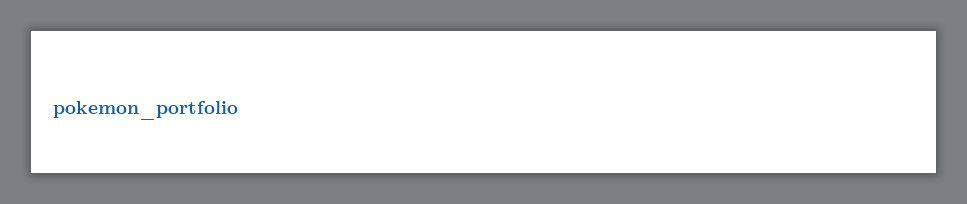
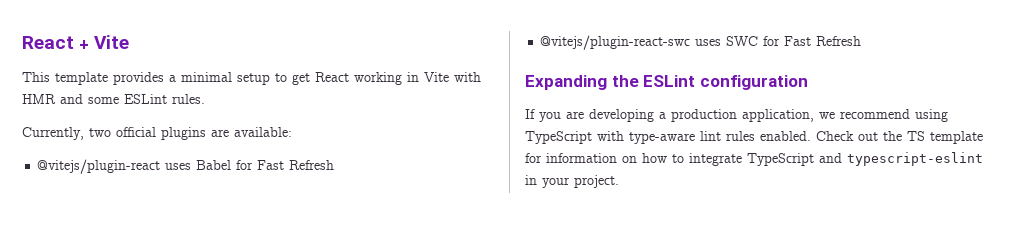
[53,101,238,120] pokemon_portfolio -> [22,35,130,49] [22,72,481,85] [22,94,205,104] [22,127,292,140] [37,159,335,174] [540,35,862,50] [525,75,808,90] [525,109,948,122] [525,131,983,144] [525,152,983,166] [525,175,619,188] React + Vite // This template provides a minimal setup to get React working in Vite with HMR and some ESLint rules. // Currently, two official plugins are available: // @vitejs/plugin-react uses Babel for Fast Refresh // @vitejs/plugin-react-swc uses SWC for Fast Refresh // Expanding the ESLint configuration // If you are developing a production application, we recommend using TypeScript with type-aware lint rules enabled. Check out the TS template for information on how to integrate TypeScript and typescript-eslint in your project.

